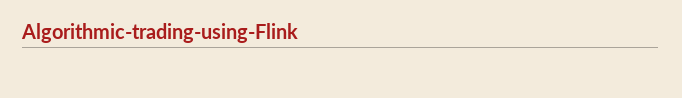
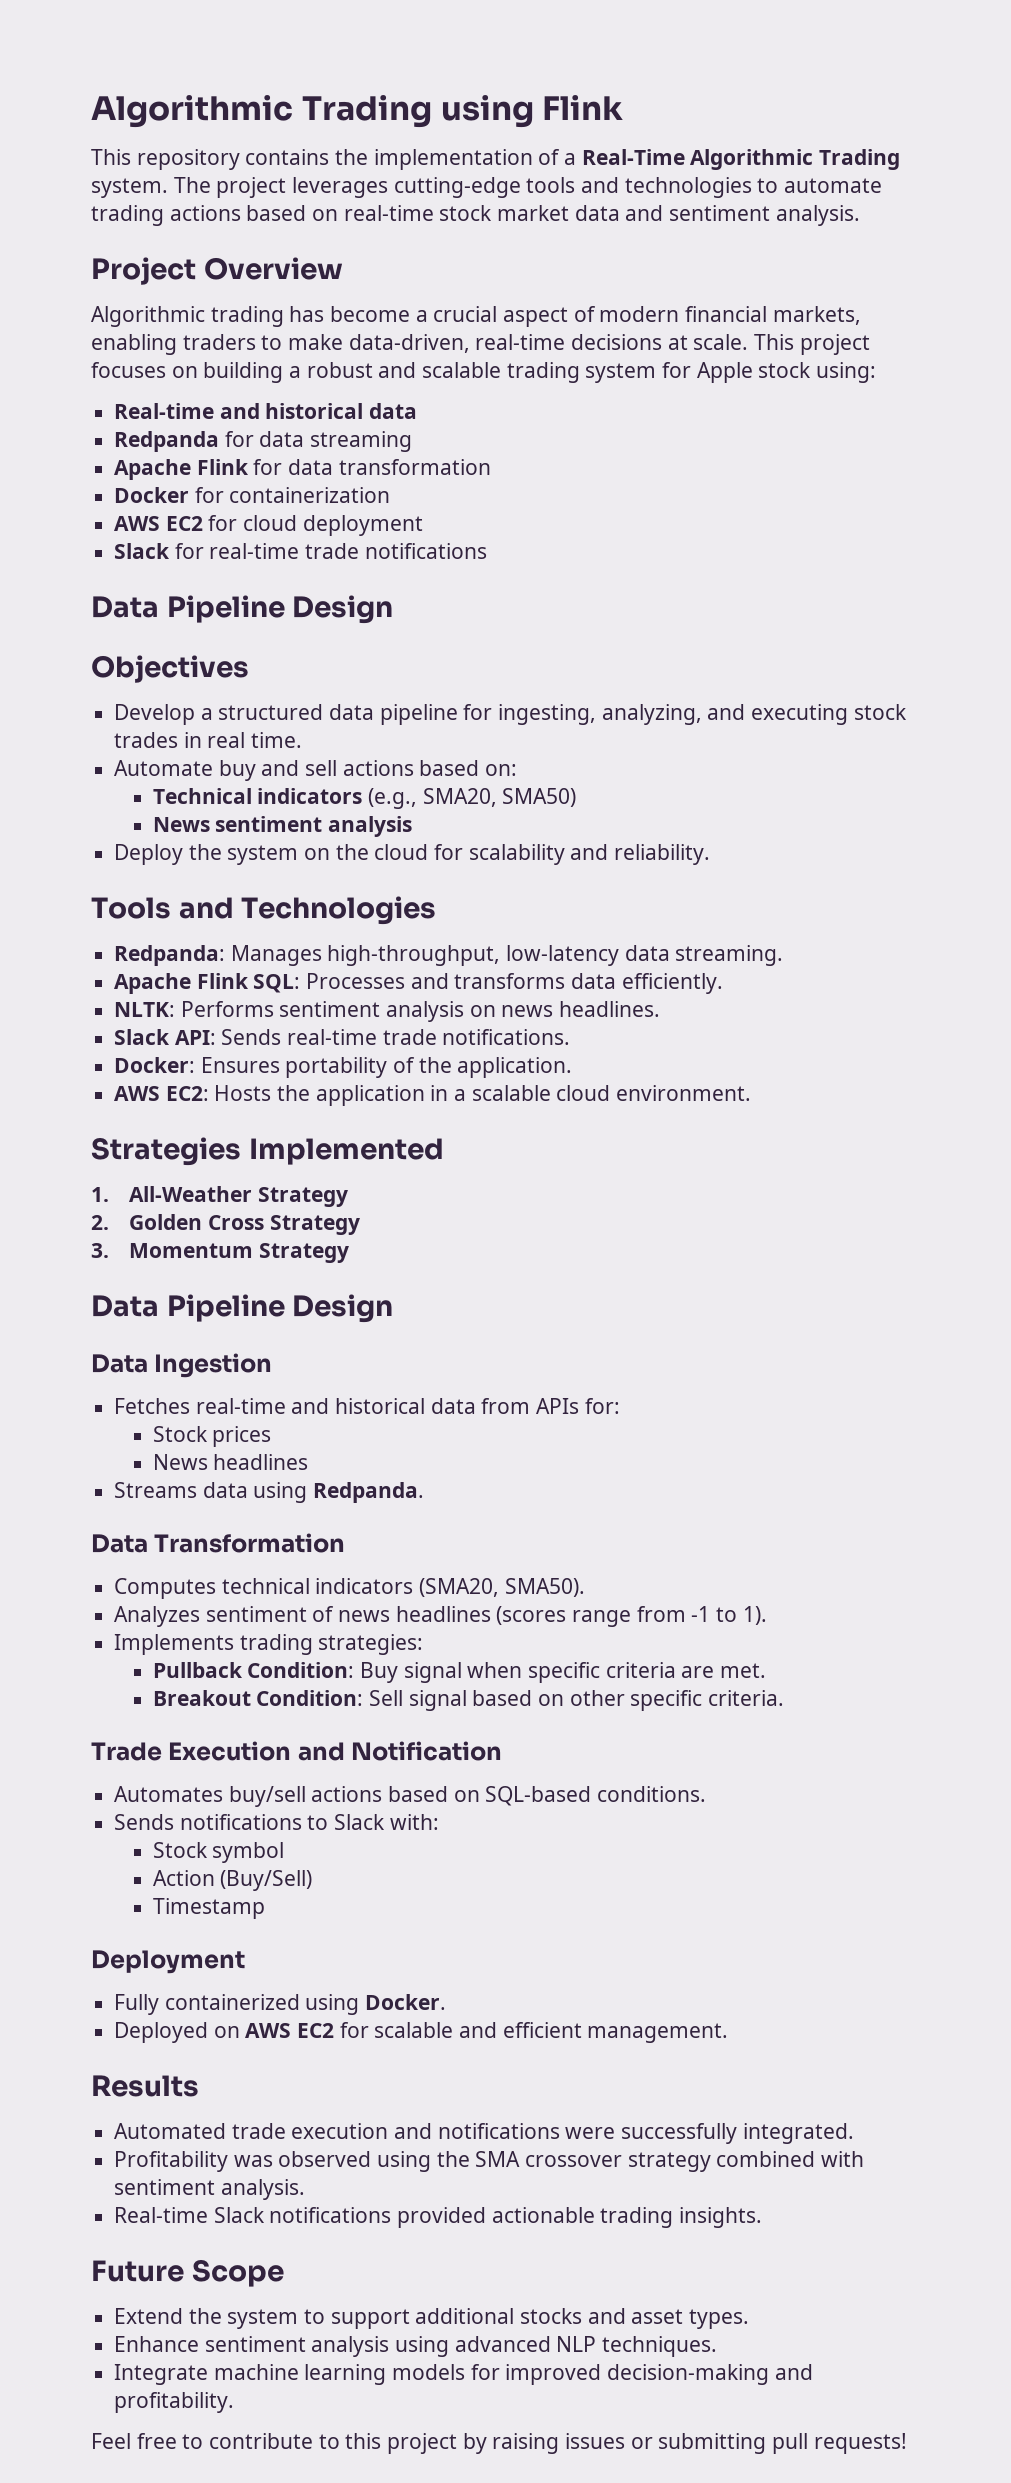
[21,23,298,43] Algorithmic-trading-using-Flink -> [91,95,624,128] [91,149,901,170] [91,177,883,198] [91,205,860,226] [91,257,343,285] [91,306,861,327] [91,334,870,355] [91,362,877,383] [114,403,418,419] [114,431,413,452] [114,459,491,480] [114,487,391,503] [114,515,423,536] [114,543,487,559] [91,595,394,624] [91,655,249,683] [114,704,907,725] [114,732,303,748] [114,760,518,781] [152,788,577,809] [152,816,412,837] [114,844,711,865] [91,896,437,925] [114,945,784,966] [114,973,723,994] [114,1001,661,1022] [114,1029,571,1045] [114,1057,573,1078] [114,1085,752,1106] [91,1137,444,1166] [91,1186,349,1207] [91,1214,360,1235] [91,1243,350,1263] [91,1294,394,1323] [91,1353,273,1378] [114,1398,620,1414] [152,1426,272,1447] [152,1454,309,1470] [114,1482,425,1503] [91,1533,346,1553] [114,1578,585,1599] [114,1606,767,1627] [114,1634,424,1655] [152,1662,766,1683] [152,1690,784,1711] [91,1741,503,1761] [114,1786,707,1807] [114,1814,439,1830] [152,1842,285,1863] [152,1870,313,1891] [152,1898,265,1919] [91,1950,245,1974] [114,1994,447,2015] [114,2022,729,2043] [91,2075,199,2097] [114,2123,854,2144] [114,2151,865,2172] [114,2179,305,2200] [114,2207,763,2228] [91,2259,284,2287] [114,2308,750,2329] [114,2336,718,2357] [114,2364,813,2385] [114,2392,235,2413] [91,2433,907,2454] Algorithmic Trading using Flink // This repository contains the implementation of a Real-Time Algorithmic Trading system. The project leverages cutting-edge tools and technologies to automate trading actions based on real-time stock market data and sentiment analysis. // Project Overview // Algorithmic trading has become a crucial aspect of modern financial markets, enabling traders to make data-driven, real-time decisions at scale. This project focuses on building a robust and scalable trading system for Apple stock using: // Real-time and historical data // Redpanda for data streaming // Apache Flink for data transformation // Docker for containerization // AWS EC2 for cloud deployment // Slack for real-time trade notifications // Data Pipeline Design // Objectives // Develop a structured data pipeline for ingesting, analyzing, and executing stock trades in real time. // Automate buy and sell actions based on: // Technical indicators (e.g., SMA20, SMA50) // News sentiment analysis // Deploy the system on the cloud for scalability and reliability. // Tools and Technologies // Redpanda: Manages high-throughput, low-latency data streaming. // Apache Flink SQL: Processes and transforms data efficiently. // NLTK: Performs sentiment analysis on news headlines. // Slack API: Sends real-time trade notifications. // Docker: Ensures portability of the application. // AWS EC2: Hosts the application in a scalable cloud environment. // Strategies Implemented // 1. All-Weather Strategy // 2. Golden Cross Strategy // 3. Momentum Strategy // Data Pipeline Design // Data Ingestion // Fetches real-time and historical data from APIs for: // Stock prices // News headlines // Streams data using Redpanda. // Data Transformation // Computes technical indicators (SMA20, SMA50). // Analyzes sentiment of news headlines (scores range from -1 to 1). // Implements trading strategies: // Pullback Condition: Buy signal when specific criteria are met. // Breakout Condition: Sell signal based on other specific criteria. // Trade Execution and Notification // Automates buy/sell actions based on SQL-based conditions. // Sends notifications to Slack with: // Stock symbol // Action (Buy/Sell) // Timestamp // Deployment // Fully containerized using Docker. // Deployed on AWS EC2 for scalable and efficient management. // Results // Automated trade execution and notifications were successfully integrated. // Profitability was observed using the SMA crossover strategy combined with sentiment analysis. // Real-time Slack notifications provided actionable trading insights. // Future Scope // Extend the system to support additional stocks and asset types. // Enhance sentiment analysis using advanced NLP techniques. // Integrate machine learning models for improved decision-making and profitability. // Feel free to contribute to this project by raising issues or submitting pull requests!

